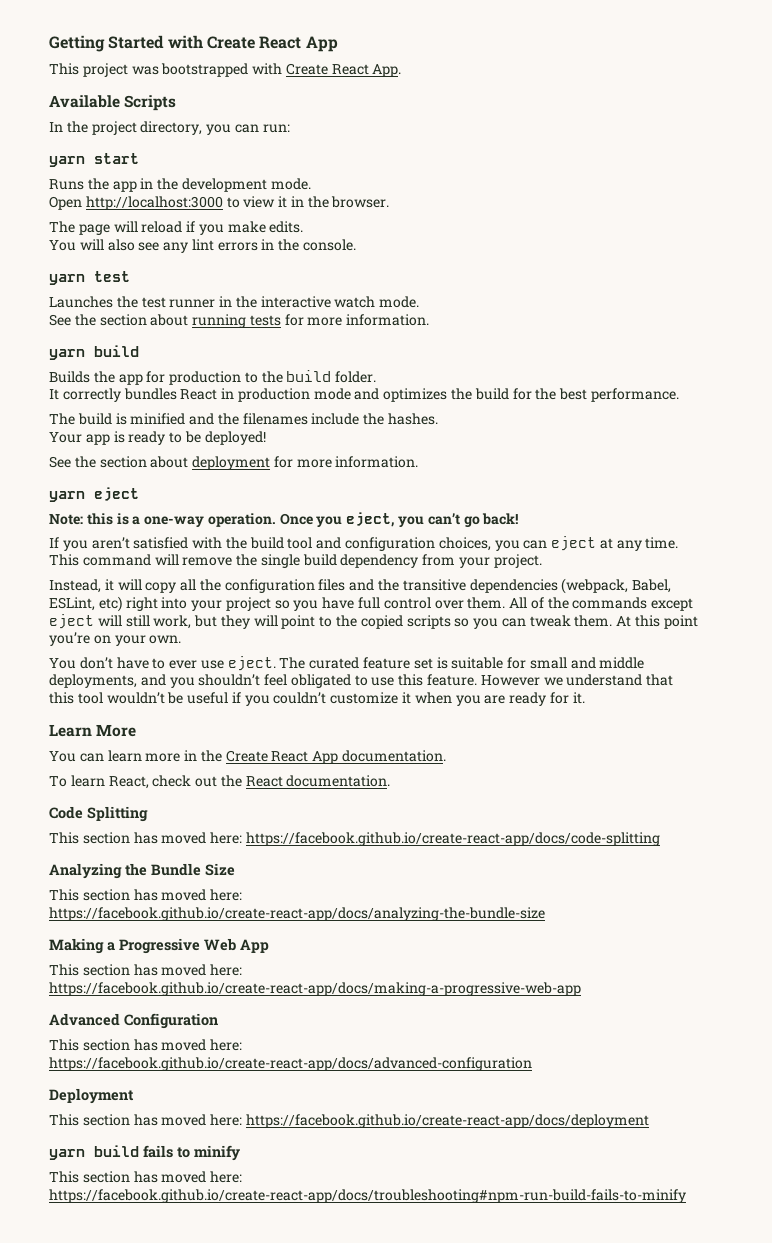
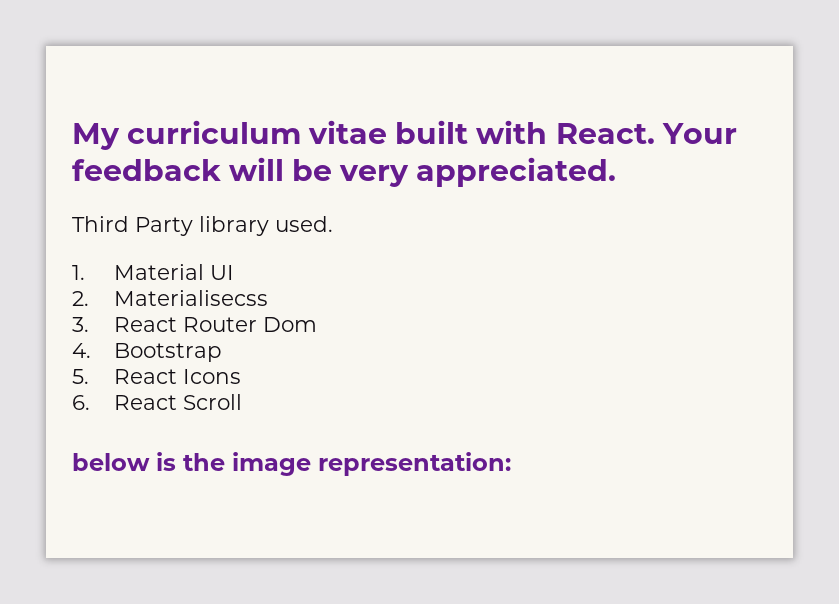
[49,35,338,52] [49,63,402,77] [49,95,177,111] [49,121,290,135] [49,153,139,167] [49,178,311,192] [49,196,390,210] [49,221,304,235] [49,239,357,253] [49,271,130,285] [49,296,420,308] [49,314,430,328] [49,345,139,360] [49,370,377,385] [49,388,679,402] [49,413,439,425] [49,431,266,445] [49,456,419,470] [49,487,139,502] [49,512,519,527] [49,536,679,551] [49,554,542,568] [49,578,672,594] [49,596,694,612] [49,614,698,629] [49,632,182,646] [49,656,645,671] [49,674,674,688] [49,692,585,706] [49,724,137,737] [49,750,447,764] [49,775,391,789] [49,806,148,822] [49,832,660,846] [49,863,235,879] [49,889,243,901] [49,907,545,921] [49,938,269,954] [49,964,243,976] [49,982,581,996] [49,1013,218,1029] [49,1039,243,1051] [49,1057,532,1071] [49,1088,134,1104] [49,1114,649,1128] [49,1145,240,1161] [49,1171,243,1183] [49,1189,686,1203] Getting Started with Create React App // This project was bootstrapped with Create React App. // Available Scripts // In the project directory, you can run: // yarn start // Runs the app in the development mode. // Open http://localhost:3000 to view it in the browser. // The page will reload if you make edits. // You will also see any lint errors in the console. // yarn test // Launches the test runner in the interactive watch mode. // See the section about running tests for more information. // yarn build // Builds the app for production to the build folder. // It correctly bundles React in production mode and optimizes the build for the best performance. // The build is minified and the filenames include the hashes. // Your app is ready to be deployed! // See the section about deployment for more information. // yarn eject // Note: this is a one-way operation. Once you eject, you can’t go back! // If you aren’t satisfied with the build tool and configuration choices, you can eject at any time. This command will remove the single build dependency from your project. // Instead, it will copy all the configuration files and the transitive dependencies (webpack, Babel, ESLint, etc) right into your project so you have full control over them. All of the commands except eject will still work, but they will point to the copied scripts so you can tweak them. At this point you’re on your own. // You don’t have to ever use eject. The curated feature set is suitable for small and middle deployments, and you shouldn’t feel obligated to use this feature. However we understand that this tool wouldn’t be useful if you couldn’t customize it when you are ready for it. // Learn More // You can learn more in the Create React App documentation. // To learn React, check out the React documentation. // Code Splitting // This section has moved here: https://facebook.github.io/create-react-app/docs/code-splitting // Analyzing the Bundle Size // This section has moved here: https://facebook.github.io/create-react-app/docs/analyzing-the-bundle-size // Making a Progressive Web App // This section has moved here: https://facebook.github.io/create-react-app/docs/making-a-progressive-web-app // Advanced Configuration // This section has moved here: https://facebook.github.io/create-react-app/docs/advanced-configuration // Deployment // This section has moved here: https://facebook.github.io/create-react-app/docs/deployment // yarn build fails to minify // This section has moved here: https://facebook.github.io/create-react-app/docs/troubleshooting#npm-run-build-fails-to-minify -> [72,120,737,150] [72,157,617,187] [72,216,333,236] [72,264,234,280] [72,290,268,306] [72,317,317,332] [72,343,222,362] [72,369,241,384] [72,394,242,410] [72,452,511,476] My curriculum vitae built with React. Your feedback will be very appreciated. // Third Party library used. // 1. Material UI // 2. Materialisecss // 3. React Router Dom // 4. Bootstrap // 5. React Icons // 6. React Scroll // below is the image representation:

